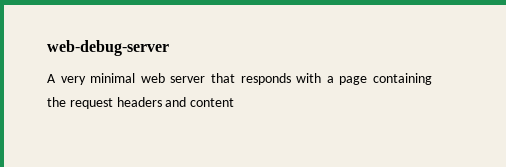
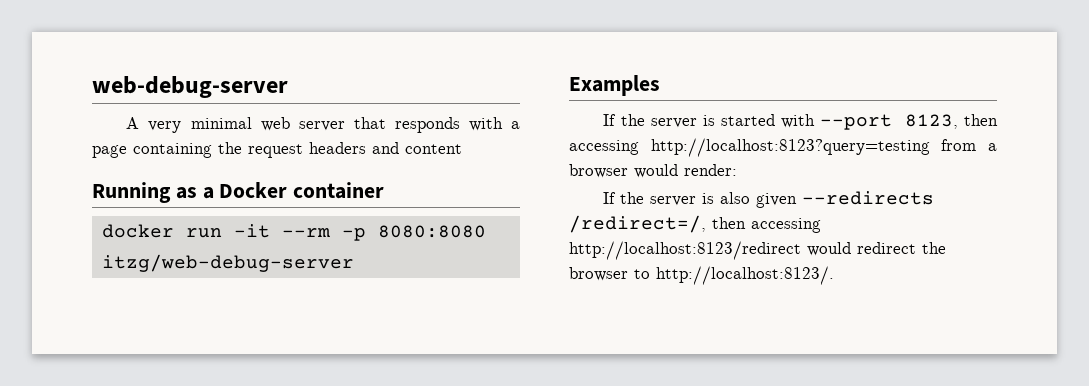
(235, 102) none -> [92,182,385,203] [101,224,486,241] [101,254,354,272] [569,75,660,96] [603,114,998,130] [569,138,997,157] [569,164,737,178] [603,191,935,208] [569,215,821,233] [569,241,946,260] [569,266,834,285] // Running as a Docker container // docker run -it --rm -p 8080:8080 itzg/web-debug-server // Examples // If the server is started with --port 8123, then accessing http://localhost:8123?query=testing from a browser would render: // If the server is also given --redirects /redirect=/, then accessing http://localhost:8123/redirect would redirect the browser to http://localhost:8123/.

